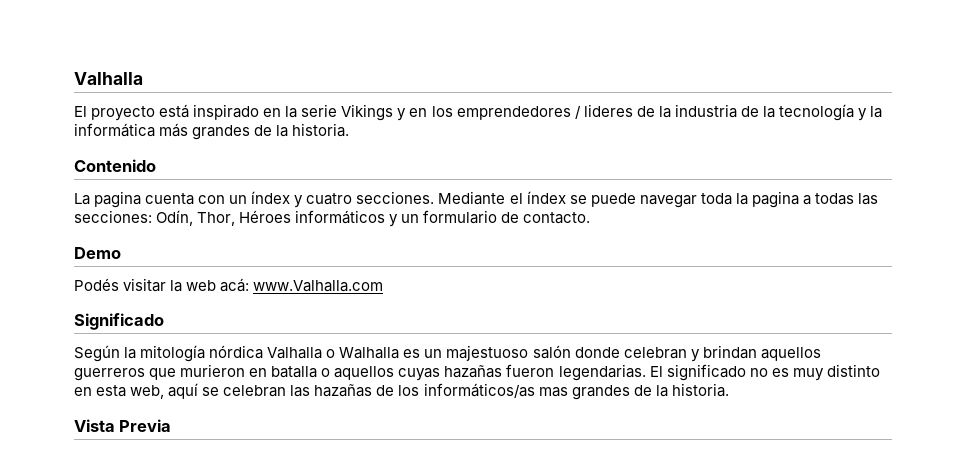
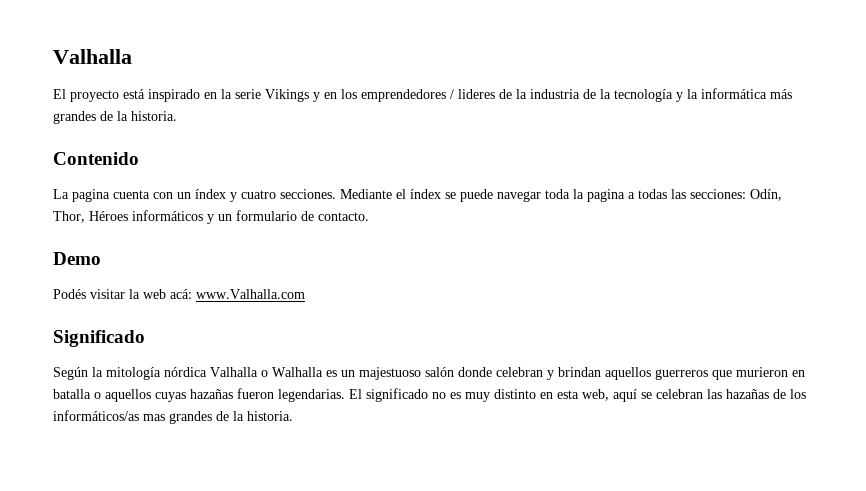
[74,419,172,432] // Vista Previa -> (293, 416) none

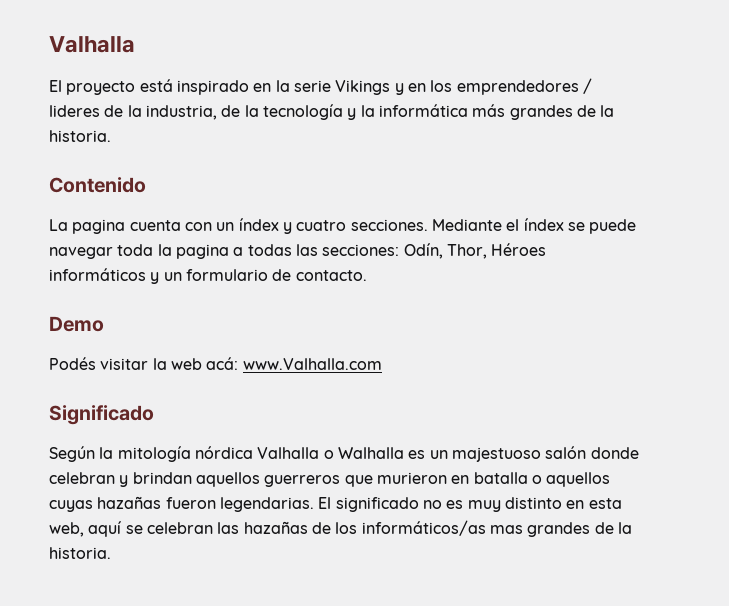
[530,89,580,99] industria -> [145,105,217,120] industria,

